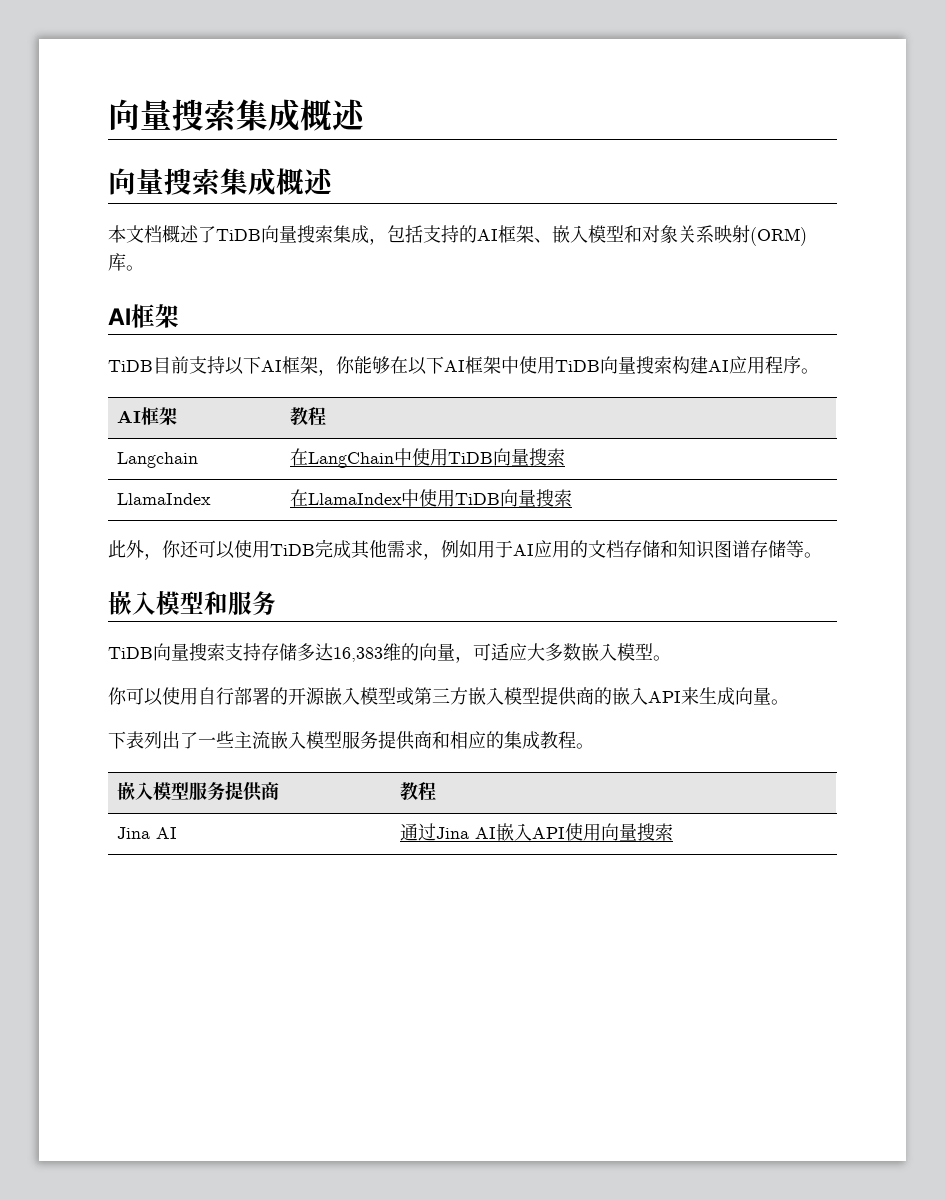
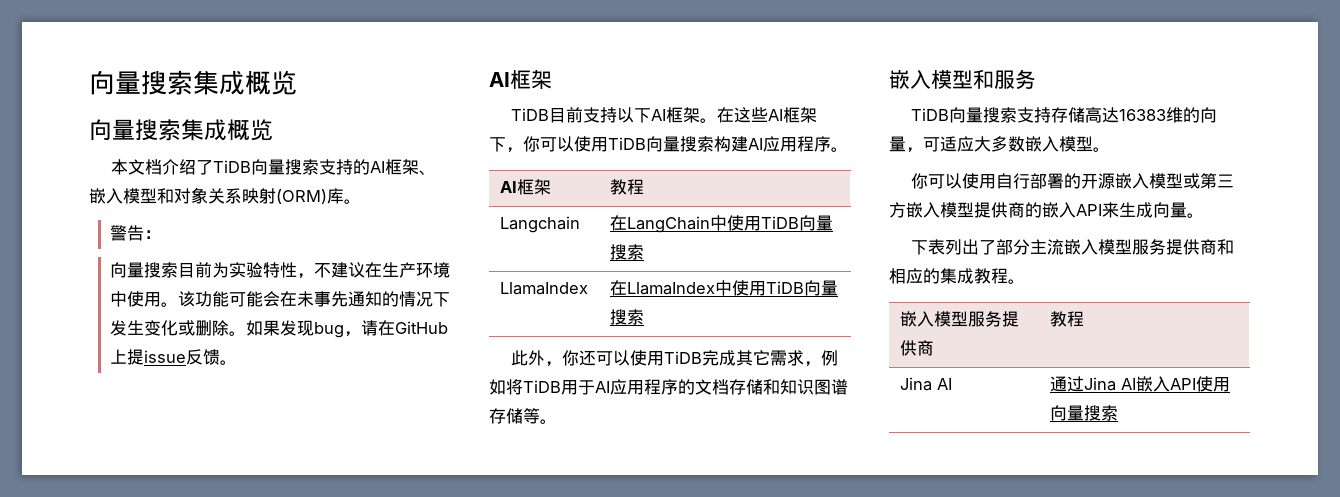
[108,99,366,131] [108,168,334,196] 向量搜索集成概述 // 向量搜索集成概述 -> [89,70,297,95] [89,119,273,141] 向量搜索集成概览 // 向量搜索集成概览
[162,225,199,243] 概述 -> [162,159,197,175] 介绍
[333,225,423,245] 集成，包括 -> (320, 167) none
(144, 268) none -> [109,225,161,241] [109,262,450,279] [109,291,450,307] [109,320,448,338] [109,349,237,365] // 警告： // 向量搜索目前为实验特性，不建议在生产环境中使用。该功能可能会在未事先通知的情况下发生变化或删除。如果发现bug，请在GitHub上提issue反馈。
[318,356,519,376] ，你能够在以下AI框架中 -> [700,107,818,123] [489,136,574,153] 。在这些AI框架下，你可以
[369,540,387,558] 他 -> [753,350,771,365] 它
(477, 549) none -> [506,379,561,395] 将TiDB
(570, 549) none -> [644,379,678,395] 程序
[297,643,383,662] 多达16,383 -> [1085,107,1167,123] 高达16383
[198,731,234,748] 一些 -> [996,239,1031,255] 部分

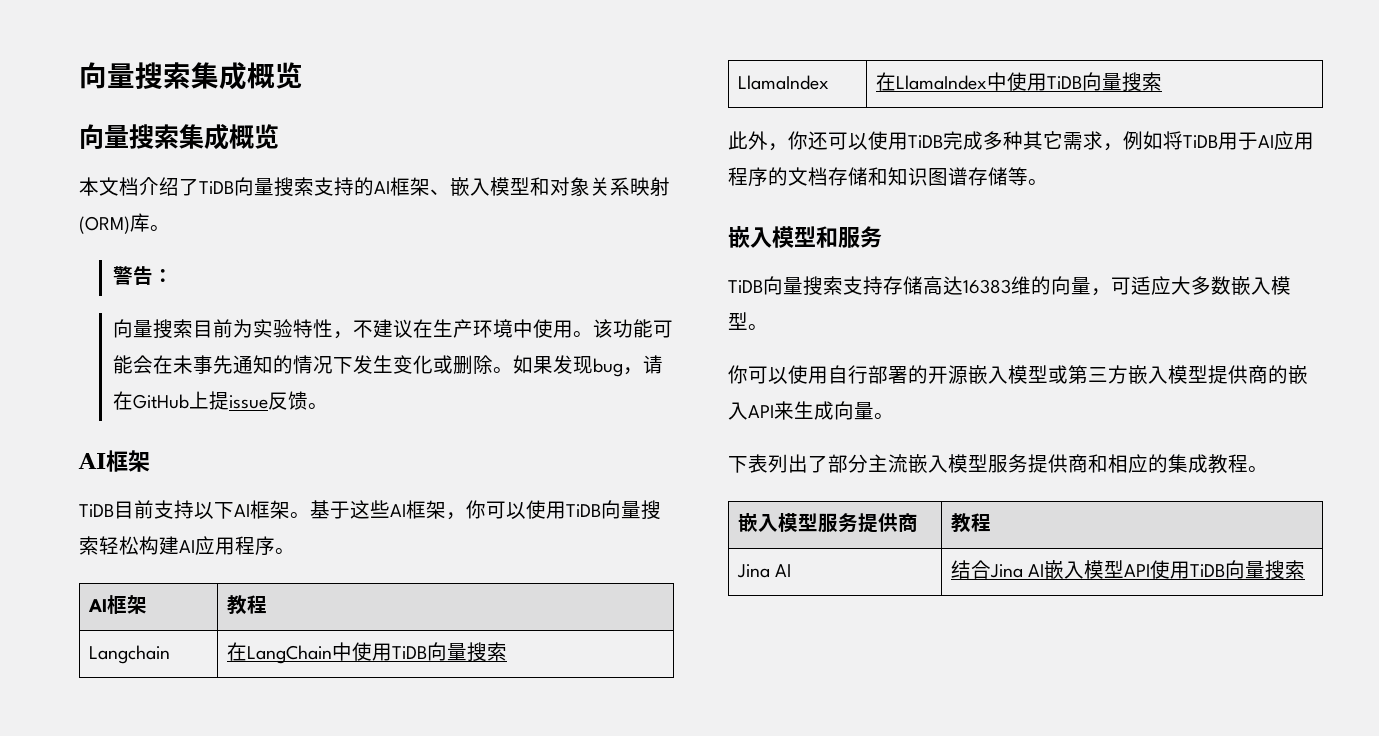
[717,107,735,123] 在 -> [310,500,350,519] 基于
[489,137,506,152] 下 -> (446, 509) none
(714, 144) none -> [99,536,139,555] 轻松
(737, 358) none -> [983,131,1023,150] 多种
[1049,376,1084,392] 通过 -> [951,560,992,579] 结合
(1170, 384) none -> [1084,560,1125,579] 模型
(1230, 384) none -> [1190,564,1226,577] TiDB

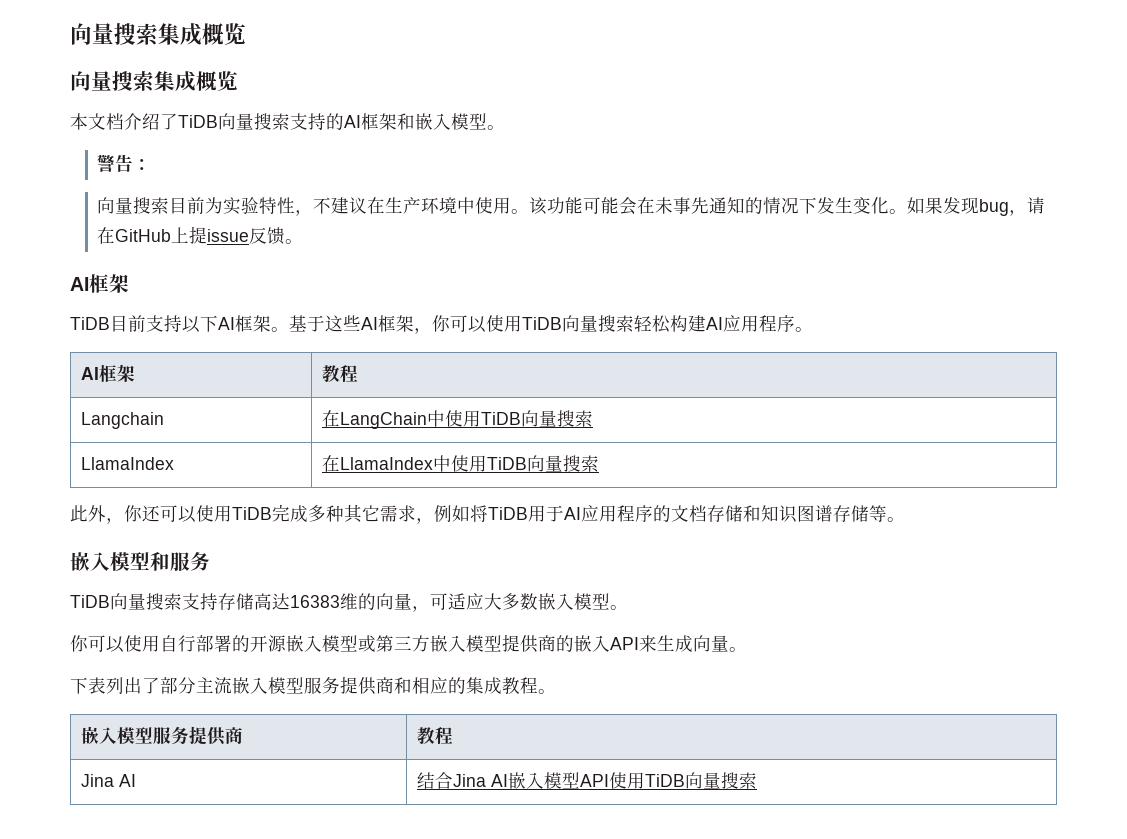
[430,177,670,196] [79,213,150,234] 、嵌入模型和对象关系映射(ORM)库 -> [397,113,487,130] 和嵌入模型
[432,355,493,375] 或删除 -> (890, 205) none

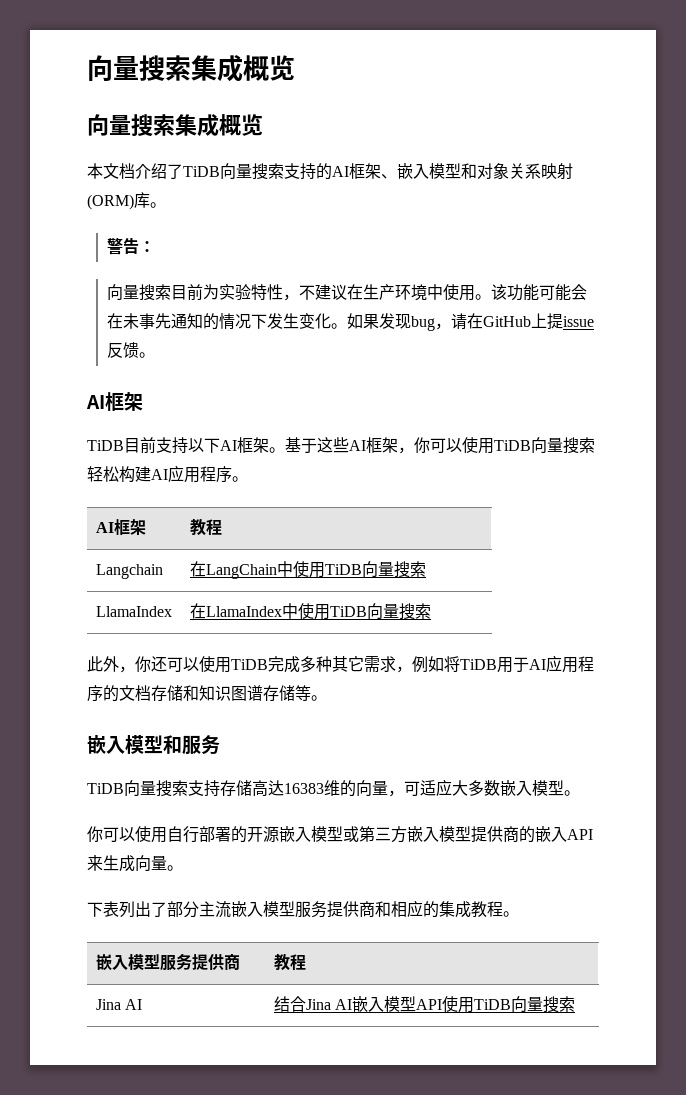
[397,113,487,130] 和嵌入模型 -> [381,163,573,180] [87,192,150,210] 、嵌入模型和对象关系映射(ORM)库

